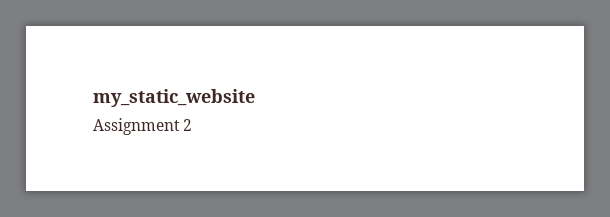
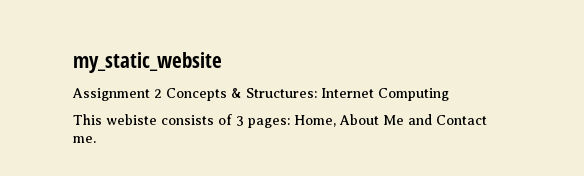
(193, 125) none -> [166,88,449,101] [73,114,487,128] [73,136,96,143] Concepts & Structures: Internet Computing // This webiste consists of 3 pages: Home, About Me and Contact me.

